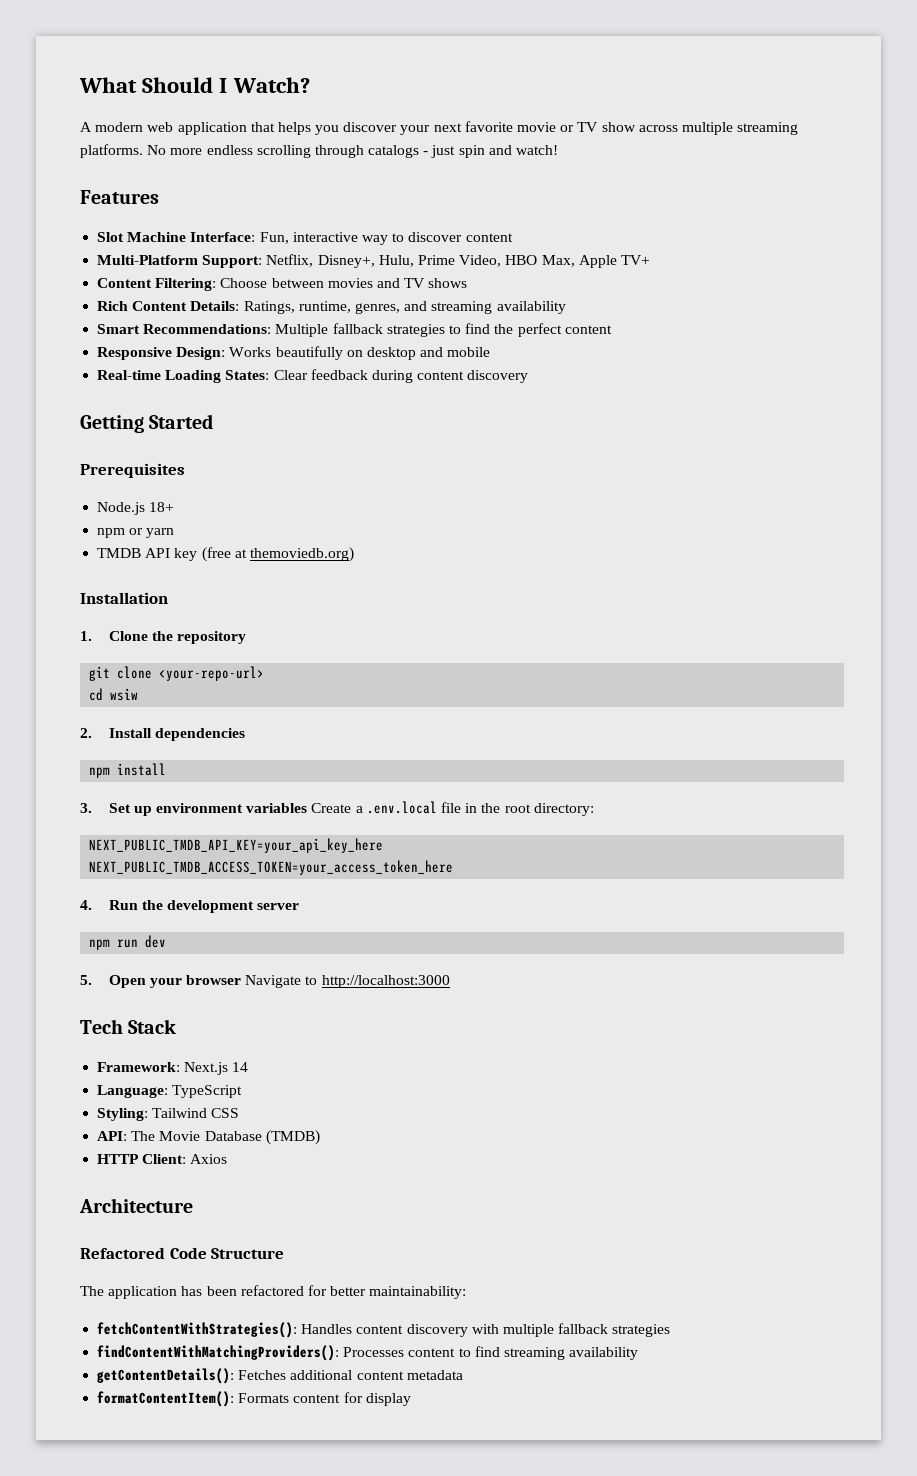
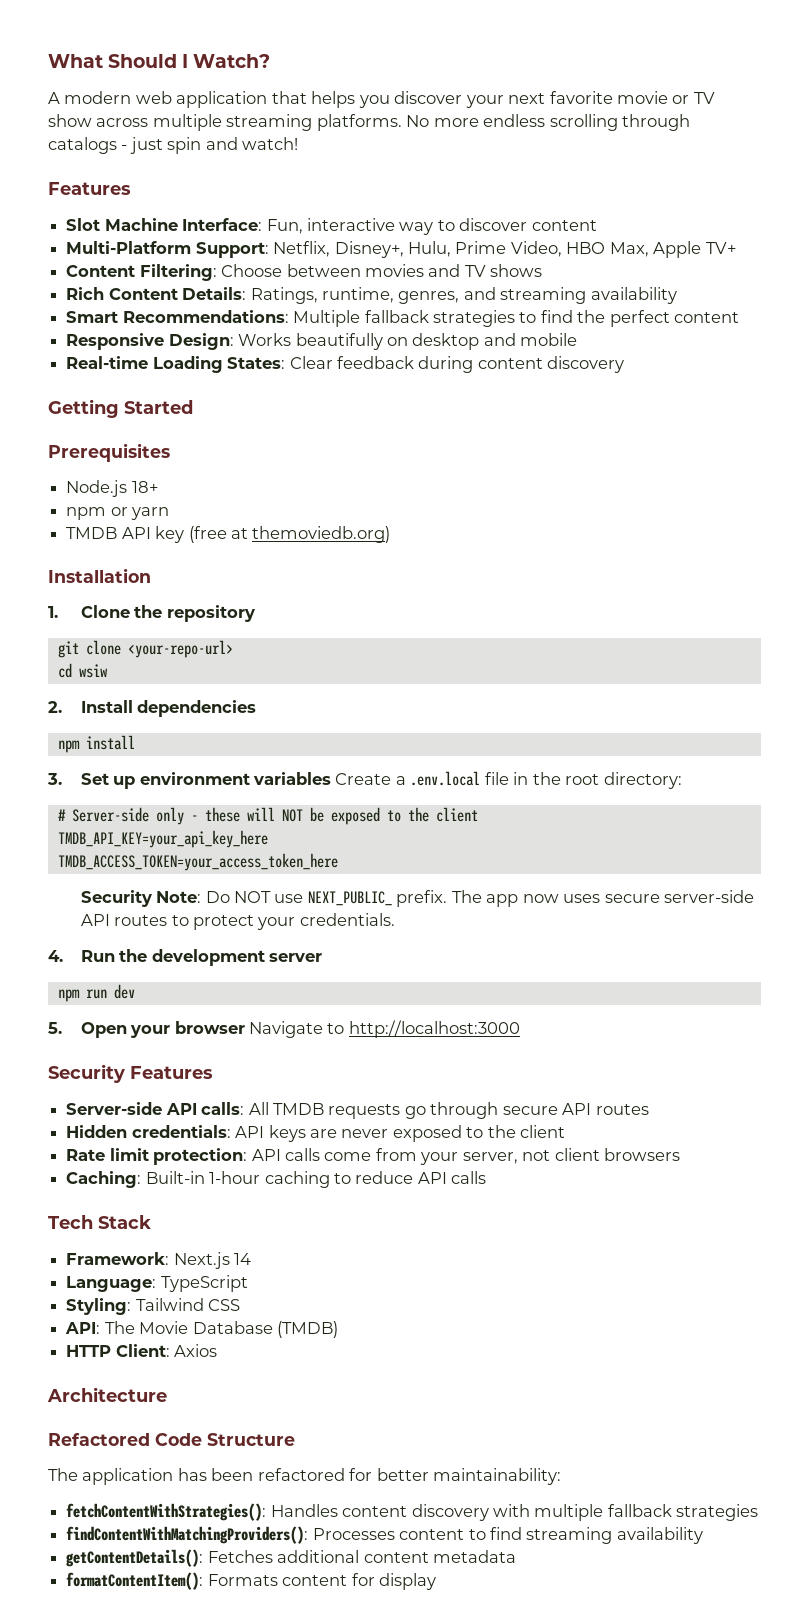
[89,838,384,853] [89,860,454,875] NEXT_PUBLIC_TMDB_API_KEY=your_api_key_here // NEXT_PUBLIC_TMDB_ACCESS_TOKEN=your_access_token_here -> [57,807,478,825] [57,830,268,848] [57,853,338,871] [80,890,755,907] [80,913,395,930] # Server-side only - these will NOT be exposed to the client // TMDB_API_KEY=your_api_key_here // TMDB_ACCESS_TOKEN=your_access_token_here // Security Note: Do NOT use NEXT_PUBLIC_ prefix. The app now uses secure server-side API routes to protect your credentials.
(450, 981) none -> [48,1064,213,1083] [66,1102,649,1119] [66,1125,566,1142] [66,1148,681,1165] [66,1171,487,1188] // Security Features // Server-side API calls: All TMDB requests go through secure API routes // Hidden credentials: API keys are never exposed to the client // Rate limit protection: API calls come from your server, not client browsers // Caching: Built-in 1-hour caching to reduce API calls

